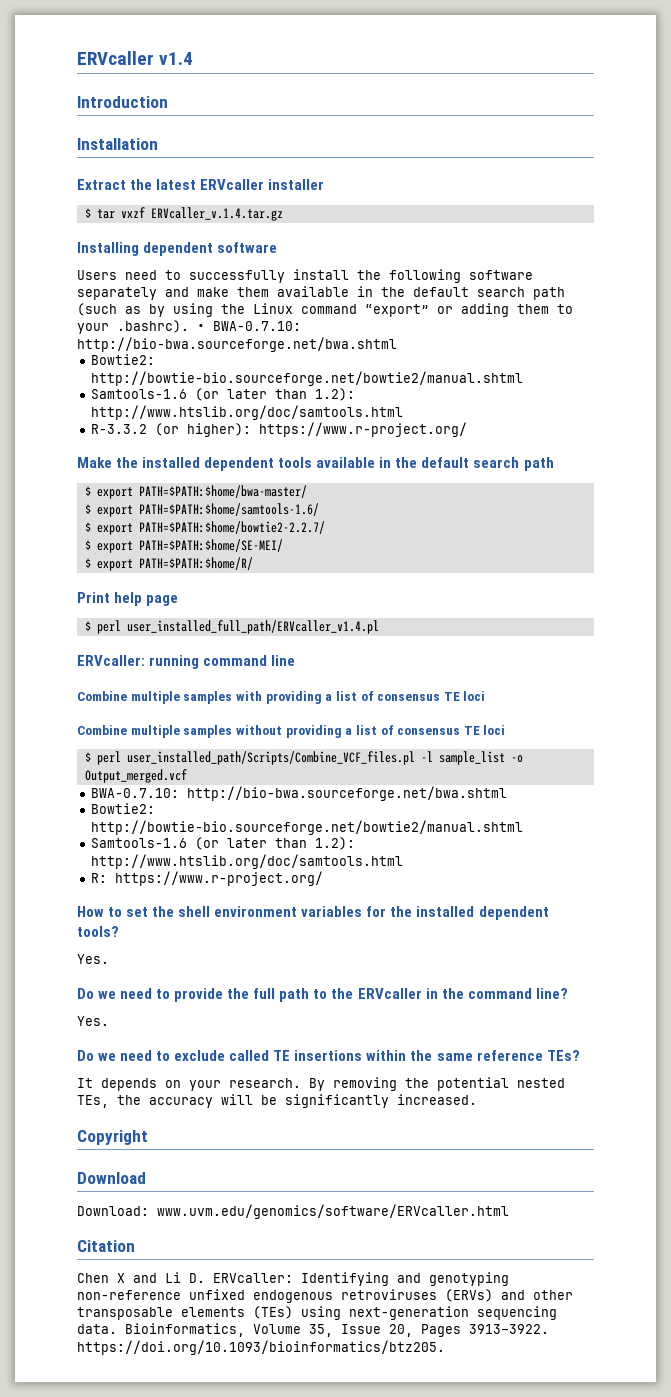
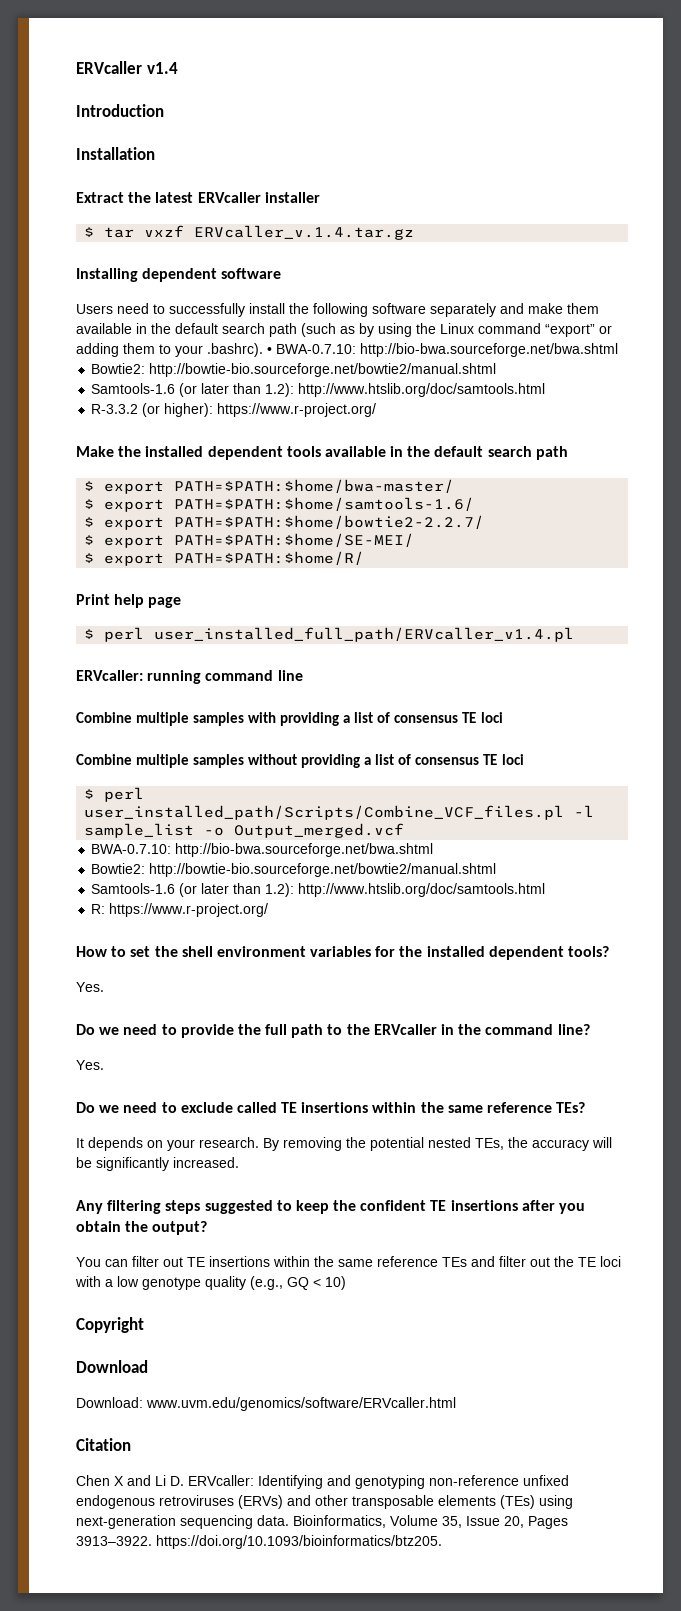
(477, 1099) none -> [76,1200,586,1214] [76,1221,208,1235] [76,1256,621,1267] [75,1276,346,1290] // Any filtering steps suggested to keep the confident TE insertions after you obtain the output? // You can filter out TE insertions within the same reference TEs and filter out the TE loci with a low genotype quality (e.g., GQ < 10)

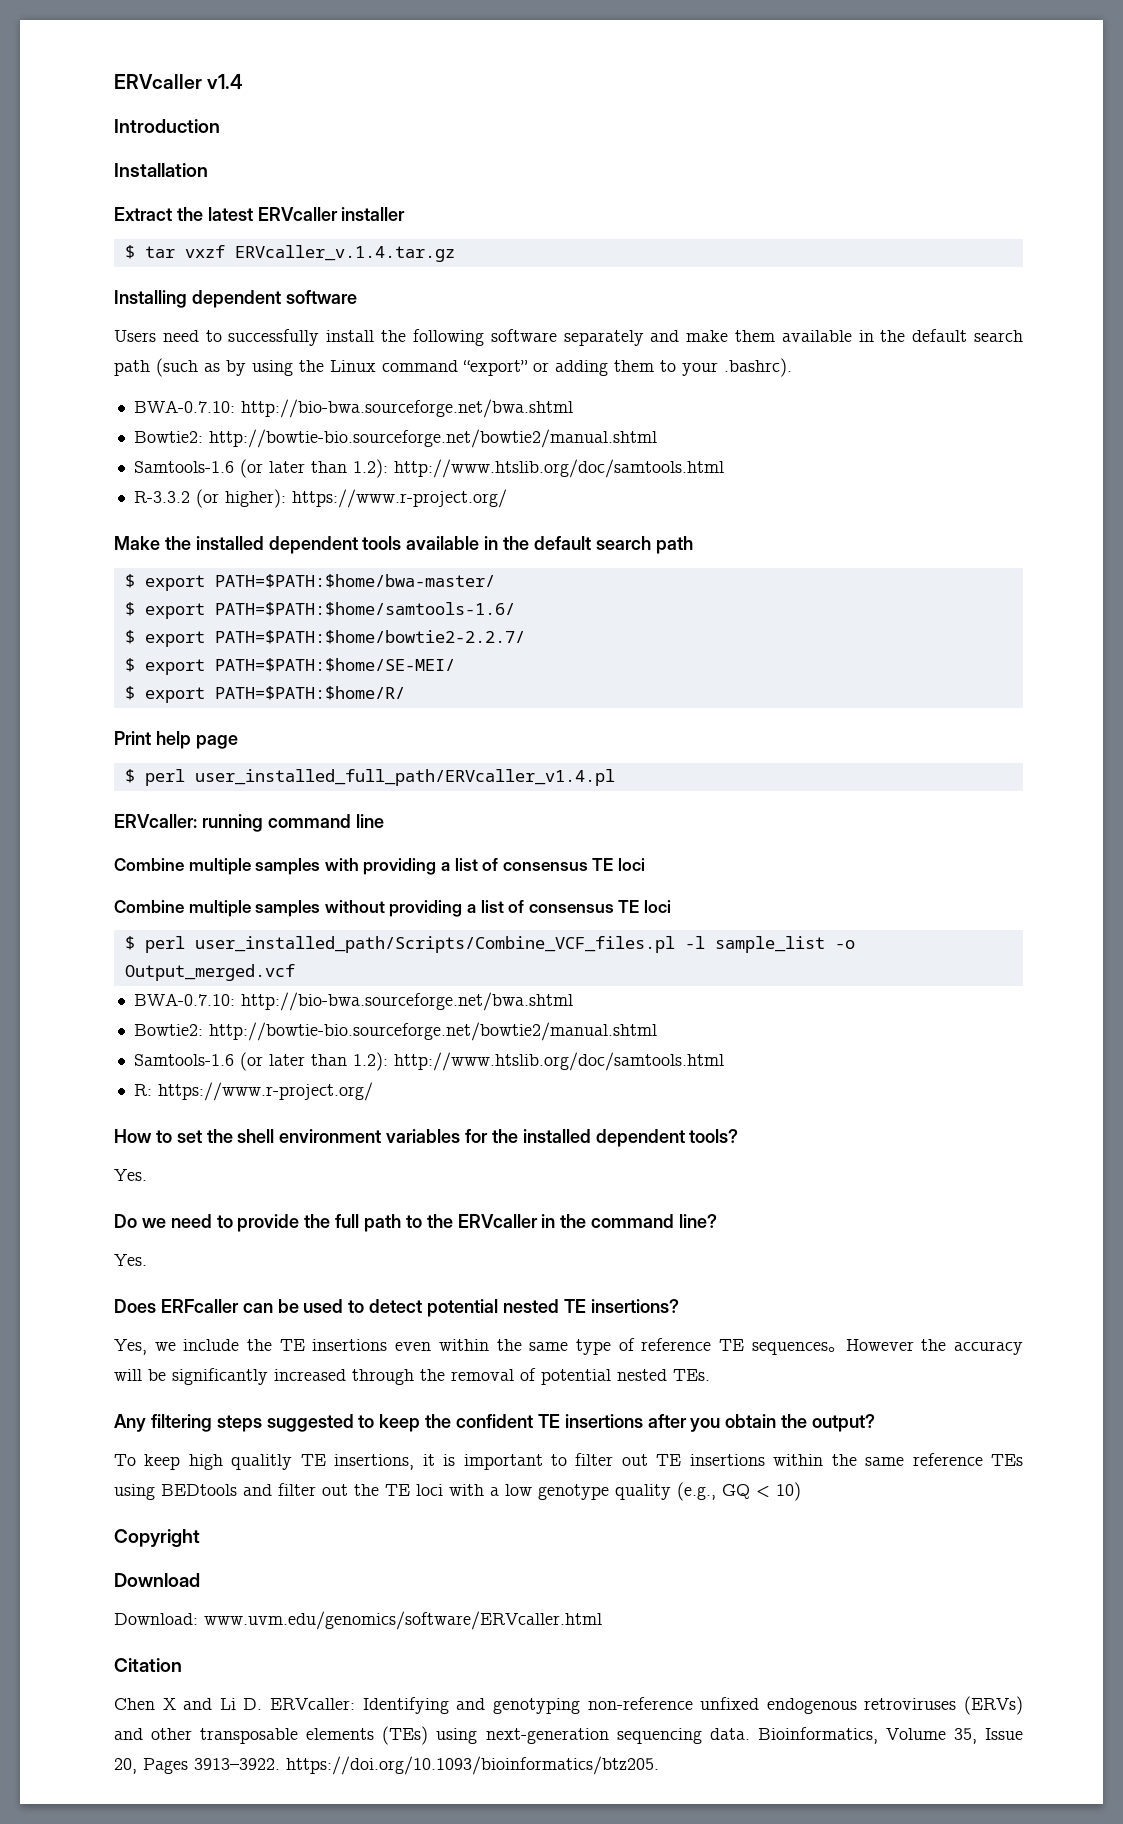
[267,347,272,354] • -> (792, 367) //
[76,1102,586,1113] [76,1137,504,1151] Do we need to exclude called TE insertions within the same reference TEs? // It depends on your research. By removing the potential nested TEs, -> [114,1299,679,1317] [114,1338,914,1355] Does ERFcaller can be used to detect potential nested TE insertions? // Yes, we include the TE insertions even within the same type of reference TE sequences。However
[173,1157,239,1168] increased. -> [274,1368,710,1385] increased through the removal of potential nested TEs.
[76,1257,128,1267] You can -> [114,1454,567,1470] To keep high qualitly TE insertions, it is important to
(467, 1262) none -> [114,1484,237,1500] using BEDtools

